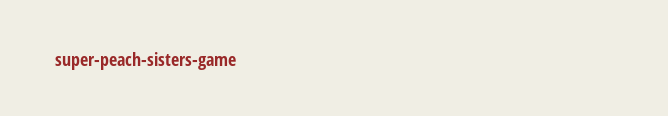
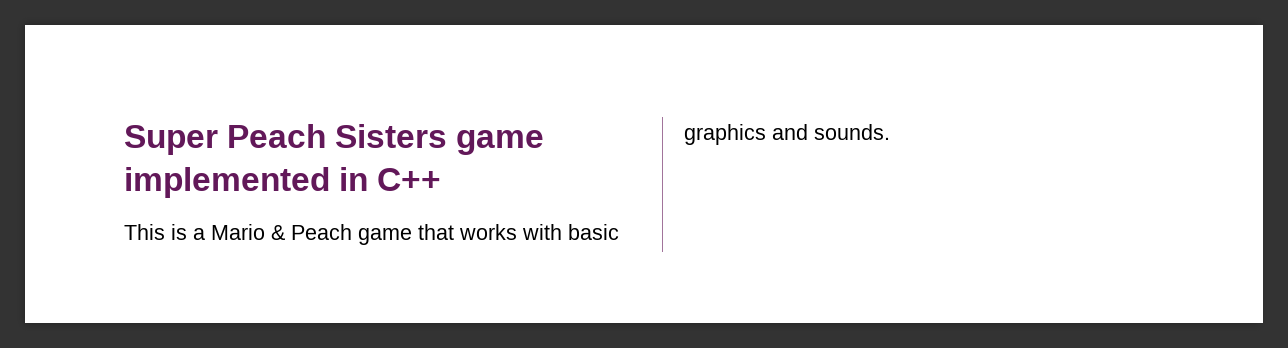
[55,52,236,70] super-peach-sisters-game -> [124,124,545,155] [124,167,442,198] [124,224,619,245] [684,124,890,145] Super Peach Sisters game implemented in C++ // This is a Mario & Peach game that works with basic graphics and sounds.

